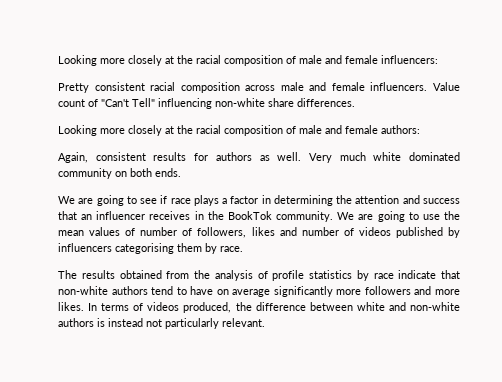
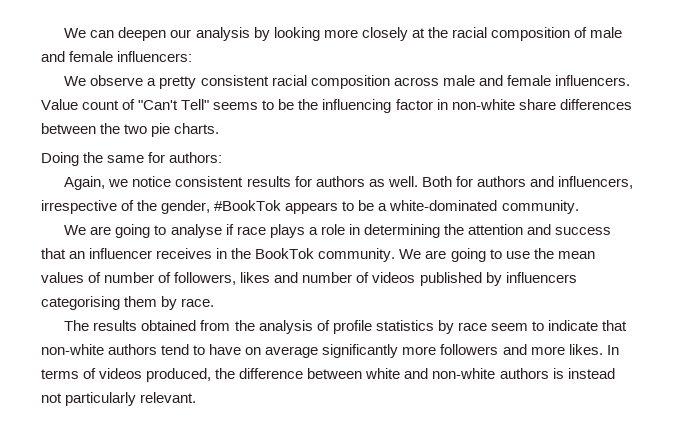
[58,55,97,66] Looking -> [64,27,320,41] We can deepen our analysis by looking
[58,83,89,93] Pretty -> [64,75,197,89] We observe a pretty
[158,98,355,109] [58,125,378,136] influencing non-white share differences. // Looking more closely at the racial composition of male and female -> [213,99,632,113] [41,123,220,137] [41,152,166,166] seems to be the influencing factor in non-white share differences between the two pie charts. // Doing the same for
(88, 157) none -> [108,176,172,187] we notice
[308,152,460,163] [58,168,181,179] [58,195,158,206] Very much white dominated community on both ends. // We are going to see -> [421,176,633,189] [41,200,579,214] [64,224,222,238] Both for authors and influencers, irrespective of the gender, #BookTok appears to be a white-dominated community. // We are going to analyse
[230,196,259,204] factor -> [320,224,345,235] role
(394, 276) none -> [490,321,544,331] seem to

